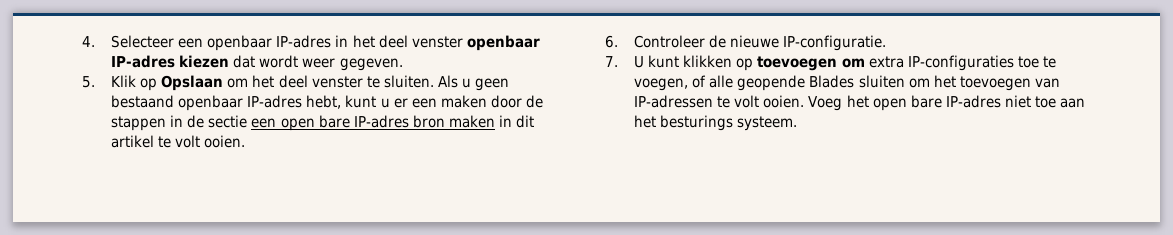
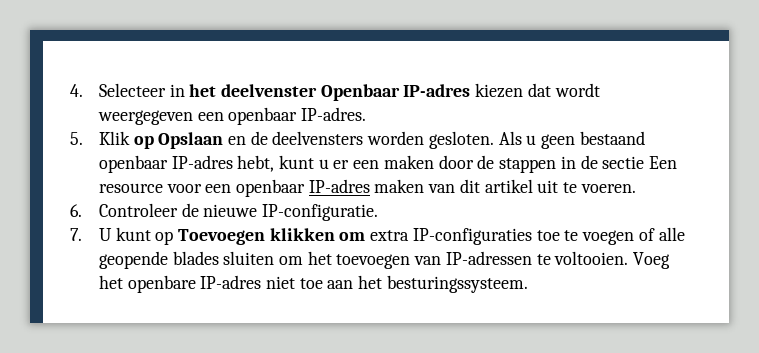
[178,35,540,51] [111,55,403,71] [82,75,434,91] een openbaar IP-adres in het deel venster openbaar IP-adres kiezen dat wordt weer gegeven. // 5. Klik op Opslaan om het deel venster te sluiten. -> [169,83,600,101] [97,107,367,125] [70,131,494,149] in het deelvenster Openbaar IP-adres kiezen dat wordt weergegeven een openbaar IP-adres. // 5. Klik op Opslaan en de deelvensters worden gesloten.
[251,115,534,131] [111,135,246,148] een open bare IP-adres bron maken in dit artikel te volt ooien. -> [648,156,677,169] [98,179,636,197] Een resource voor een openbaar IP-adres maken van dit artikel uit te voeren.
[683,55,838,71] klikken op toevoegen -> [155,228,335,245] op Toevoegen klikken
[634,78,689,91] voegen, -> [582,230,635,245] voegen
[809,75,855,88] Blades -> [172,251,219,265] blades
[734,95,942,111] volt ooien. Voeg het open bare -> [554,251,671,269] [98,275,196,293] voltooien. Voeg het openbare
[660,115,798,131] besturings systeem. -> [386,275,528,293] besturingssysteem.

